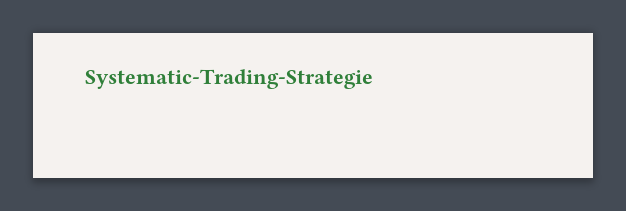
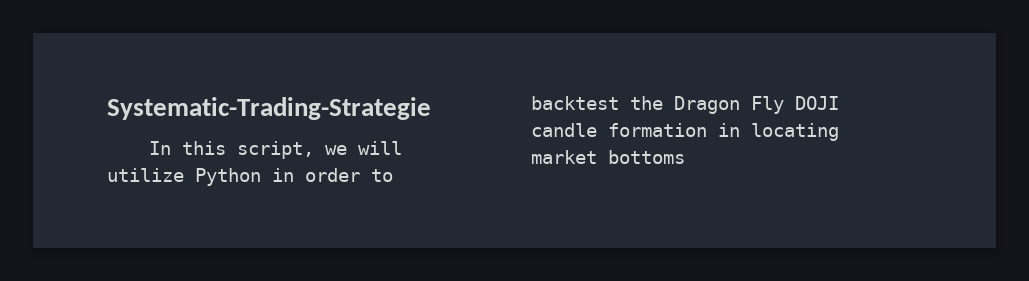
(373, 79) none -> [149,141,403,159] [107,168,393,186] [531,96,839,114] [531,123,839,141] [531,150,685,164] // In this script, we will utilize Python in order to backtest the Dragon Fly DOJI candle formation in locating market bottoms

